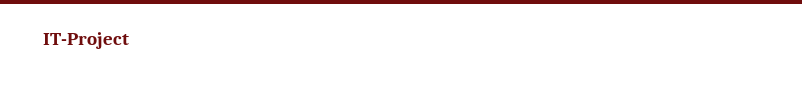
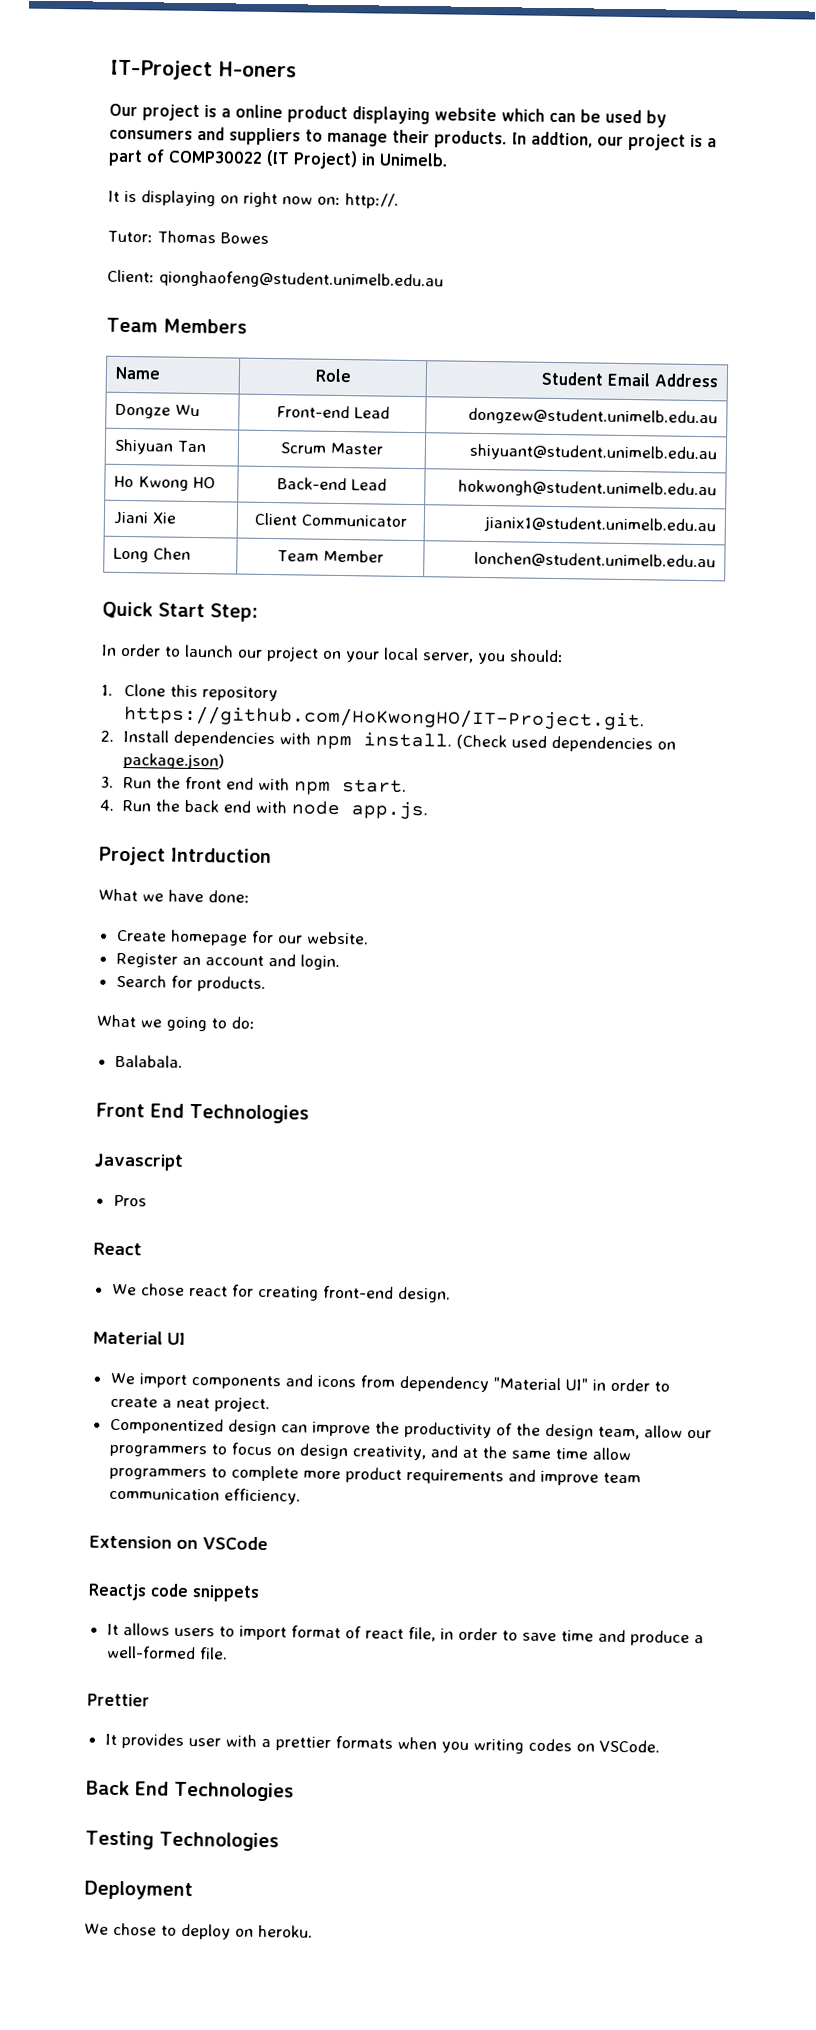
(129, 40) none -> [217,61,297,78] [109,103,667,128] [109,126,717,151] [108,149,449,170] [108,190,399,209] [107,230,269,244] [107,269,444,290] [106,317,247,334] [114,366,161,380] [314,368,352,383] [541,371,719,388] [114,403,200,419] [275,405,390,419] [468,407,719,427] [113,438,206,455] [280,442,383,455] [469,443,718,463] [113,475,216,491] [276,477,387,491] [458,479,718,499] [112,511,176,525] [253,512,407,527] [483,516,717,535] [112,547,191,563] [277,549,384,563] [474,551,717,570] [102,601,258,622] [101,643,564,665] [101,683,278,702] [123,704,645,731] [100,729,676,753] [122,752,225,770] [100,776,407,795] [99,799,428,820] [99,846,272,866] [98,888,250,903] [116,929,369,946] [115,952,340,971] [115,974,266,993] [96,1014,255,1032] [114,1054,183,1068] [95,1102,309,1124] [94,1153,184,1171] [112,1194,147,1207] [93,1242,142,1256] [111,1283,451,1303] [92,1330,185,1345] [109,1372,670,1393] [109,1396,270,1413] [109,1417,712,1440] [108,1442,631,1461] [108,1465,641,1486] [108,1487,301,1505] [89,1535,268,1551] [88,1583,260,1602] [106,1623,704,1646] [105,1645,228,1660] [87,1693,150,1707] [104,1733,660,1754] [86,1780,294,1802] [85,1830,279,1852] [84,1880,193,1901] [84,1922,313,1940] H-oners // Our project is a online product displaying website which can be used by consumers and suppliers to manage their products. In addtion, our project is a part of COMP30022 (IT Project) in Unimelb. // It is displaying on right now on: http://. // Tutor: Thomas Bowes // Client: qionghaofeng@student.unimelb.edu.au // Team Members // Name | Role | Student Email Address // Dongze Wu | Front-end Lead | dongzew@student.unimelb.edu.au // Shiyuan Tan | Scrum Master | shiyuant@student.unimelb.edu.au // Ho Kwong HO | Back-end Lead | hokwongh@student.unimelb.edu.au // Jiani Xie | Client Communicator | jianix1@student.unimelb.edu.au // Long Chen | Team Member | lonchen@student.unimelb.edu.au // Quick Start Step: // In order to launch our project on your local server, you should: // 1. Clone this repository https://github.com/HoKwongHO/IT-Project.git. // 2. Install dependencies with npm install. (Check used dependencies on package.json) // 3. Run the front end with npm start. // 4. Run the back end with node app.js. // Project Intrduction // What we have done: // Create homepage for our website. // Register an account and login. // Search for products. // What we going to do: // Balabala. // Front End Technologies // Javascript // Pros // React // We chose react for creating front-end design. // Material UI // We import components and icons from dependency "Material UI" in order to create a neat project. // Componentized design can improve the productivity of the design team, allow our programmers to focus on design creativity, and at the same time allow programmers to complete more product requirements and improve team communication efficiency. // Extension on VSCode // Reactjs code snippets // It allows users to import format of react file, in order to save time and produce a well-formed file. // Prettier // It provides user with a prettier formats when you writing codes on VSCode. // Back End Technologies // Testing Technologies // Deployment // We chose to deploy on heroku.

